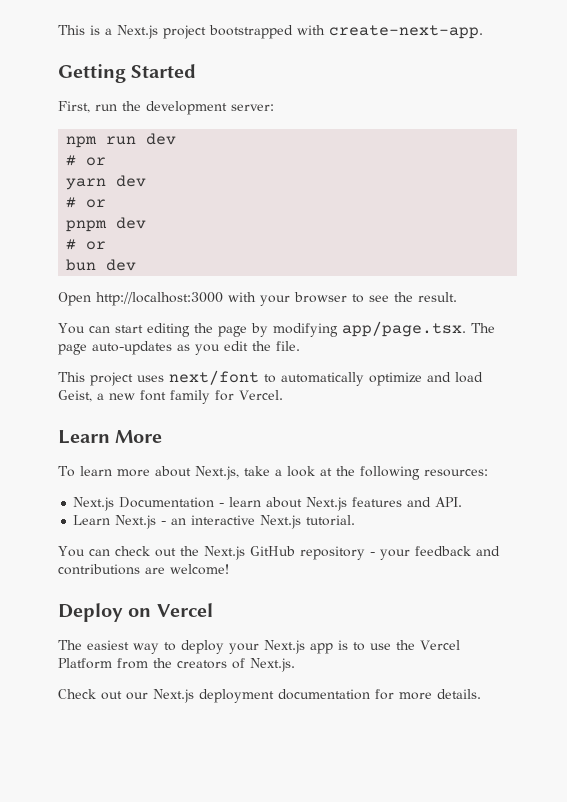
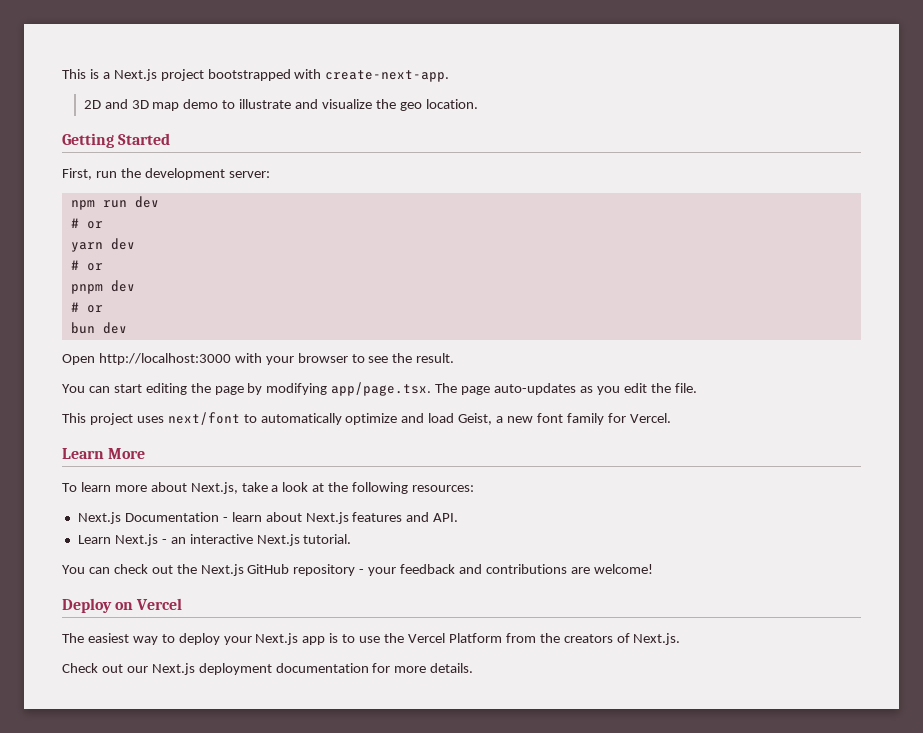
(483, 32) none -> [83,99,478,111] // 2D and 3D map demo to illustrate and visualize the geo location.

